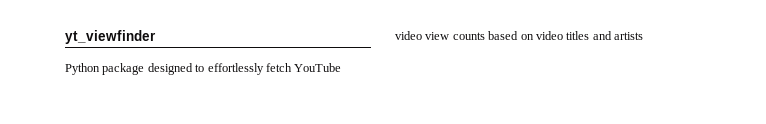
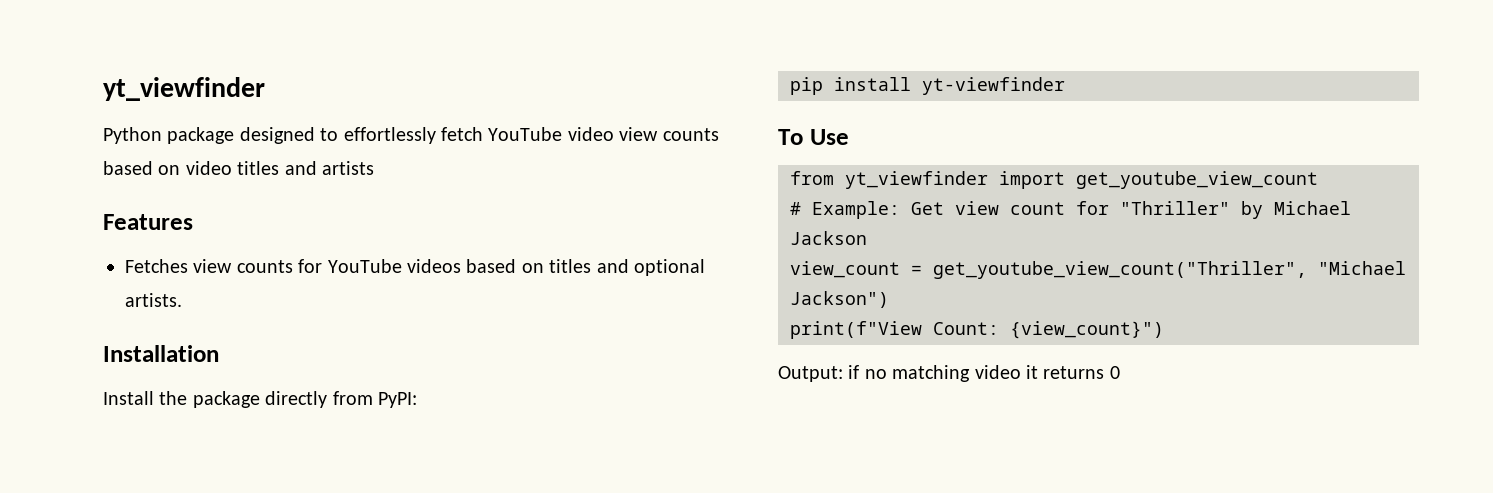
(643, 36) none -> [103,214,193,230] [125,259,705,276] [125,293,182,307] [103,345,219,362] [103,391,417,408] [790,77,1065,95] [778,129,849,145] [790,171,1318,189] [790,201,1351,219] [790,231,867,245] [790,261,1406,279] [790,291,889,308] [790,321,1164,339] [778,365,1120,382] // Features // Fetches view counts for YouTube videos based on titles and optional artists. // Installation // Install the package directly from PyPI: // pip install yt-viewfinder // To Use // from yt_viewfinder import get_youtube_view_count // # Example: Get view count for "Thriller" by Michael Jackson // view_count = get_youtube_view_count("Thriller", "Michael Jackson") // print(f"View Count: {view_count}") // Output: if no matching video it returns 0

